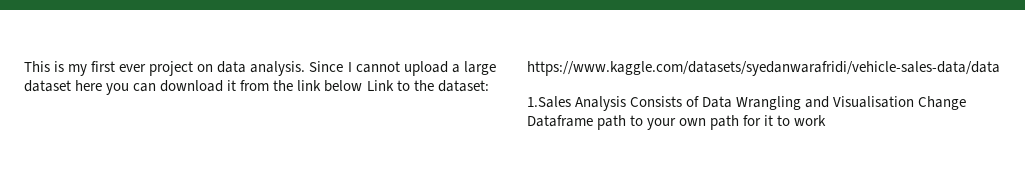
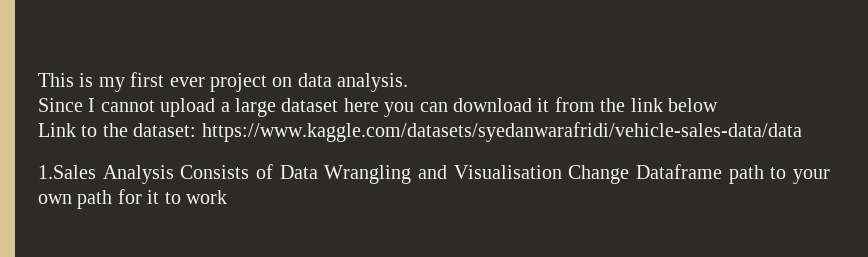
(306, 68) none -> (409, 82) //
(363, 86) none -> (718, 105) //

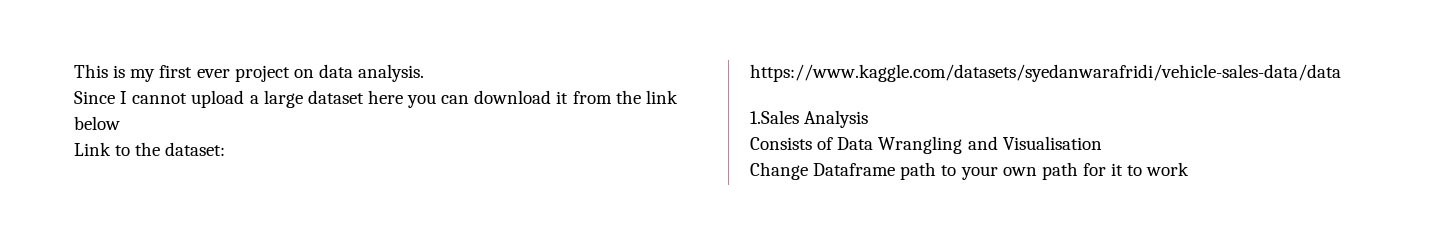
(174, 174) none -> (869, 119) //
(562, 172) none -> (1102, 143) //

